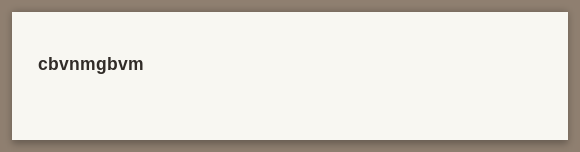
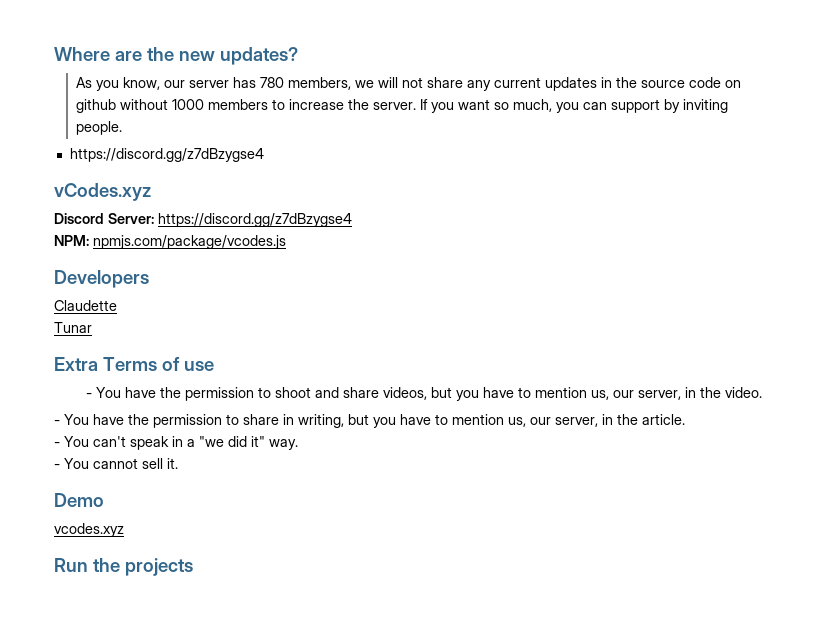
[38,57,144,74] cbvnmgbvm -> [54,47,298,65] [76,77,742,91] [76,99,729,113] [76,121,123,135] [69,148,264,162] [54,183,151,201] [54,213,352,227] [54,235,286,249] [54,270,149,288] [54,300,117,311] [54,322,92,333] [54,357,214,371] [86,387,763,401] [54,414,685,428] [54,436,298,450] [54,458,178,469] [54,493,104,507] [54,523,124,537] [54,558,193,576] Where are the new updates? // As you know, our server has 780 members, we will not share any current updates in the source code on github without 1000 members to increase the server. If you want so much, you can support by inviting people. // https://discord.gg/z7dBzygse4 // vCodes.xyz // Discord Server: https://discord.gg/z7dBzygse4 // NPM: npmjs.com/package/vcodes.js // Developers // Claudette // Tunar // Extra Terms of use // - You have the permission to shoot and share videos, but you have to mention us, our server, in the video. // - You have the permission to share in writing, but you have to mention us, our server, in the article. // - You can't speak in a "we did it" way. // - You cannot sell it. // Demo // vcodes.xyz // Run the projects

